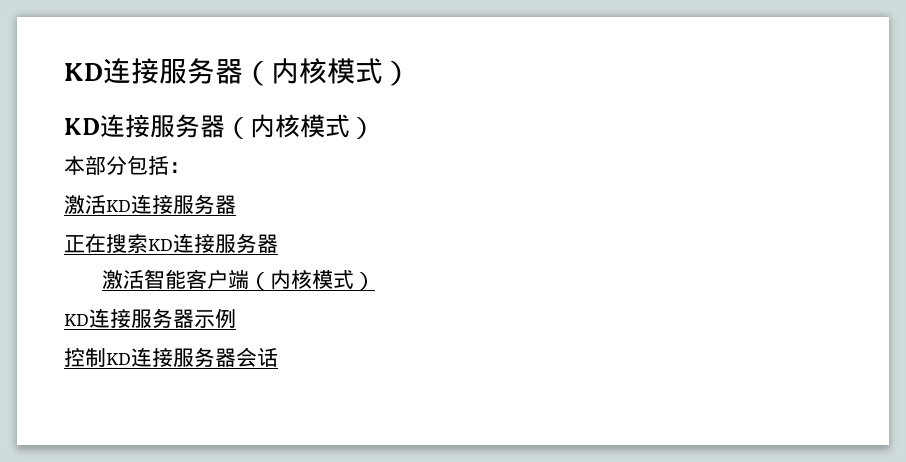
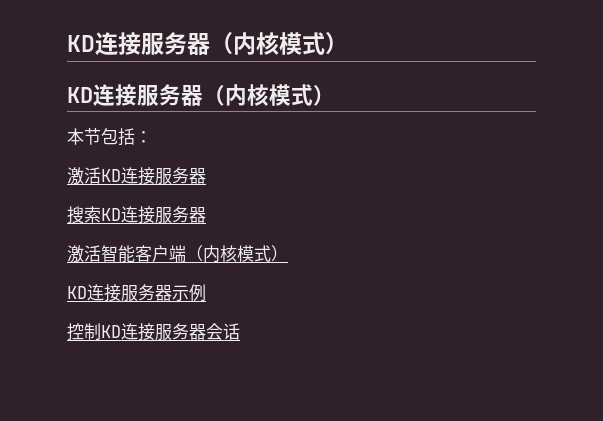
[85,155,127,175] 部分 -> [84,128,101,145] 节
[64,233,106,253] 正在 -> (206, 176) none

